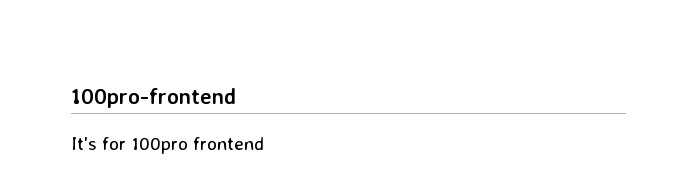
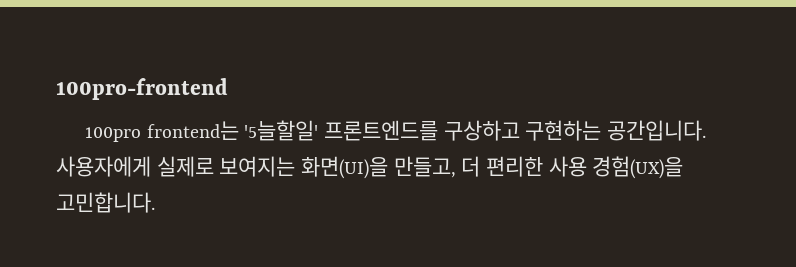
[71,137,265,154] It's for 100pro frontend -> [84,120,706,142] [56,156,684,179] [56,192,155,213] 100pro frontend는 '5늘할일' 프론트엔드를 구상하고 구현하는 공간입니다. 사용자에게 실제로 보여지는 화면(UI)을 만들고, 더 편리한 사용 경험(UX)을 고민합니다.

